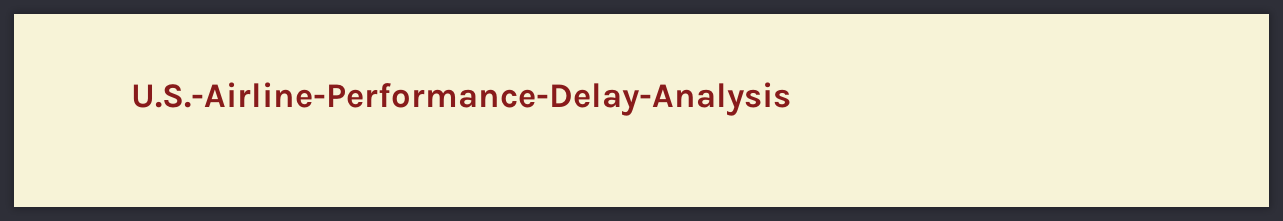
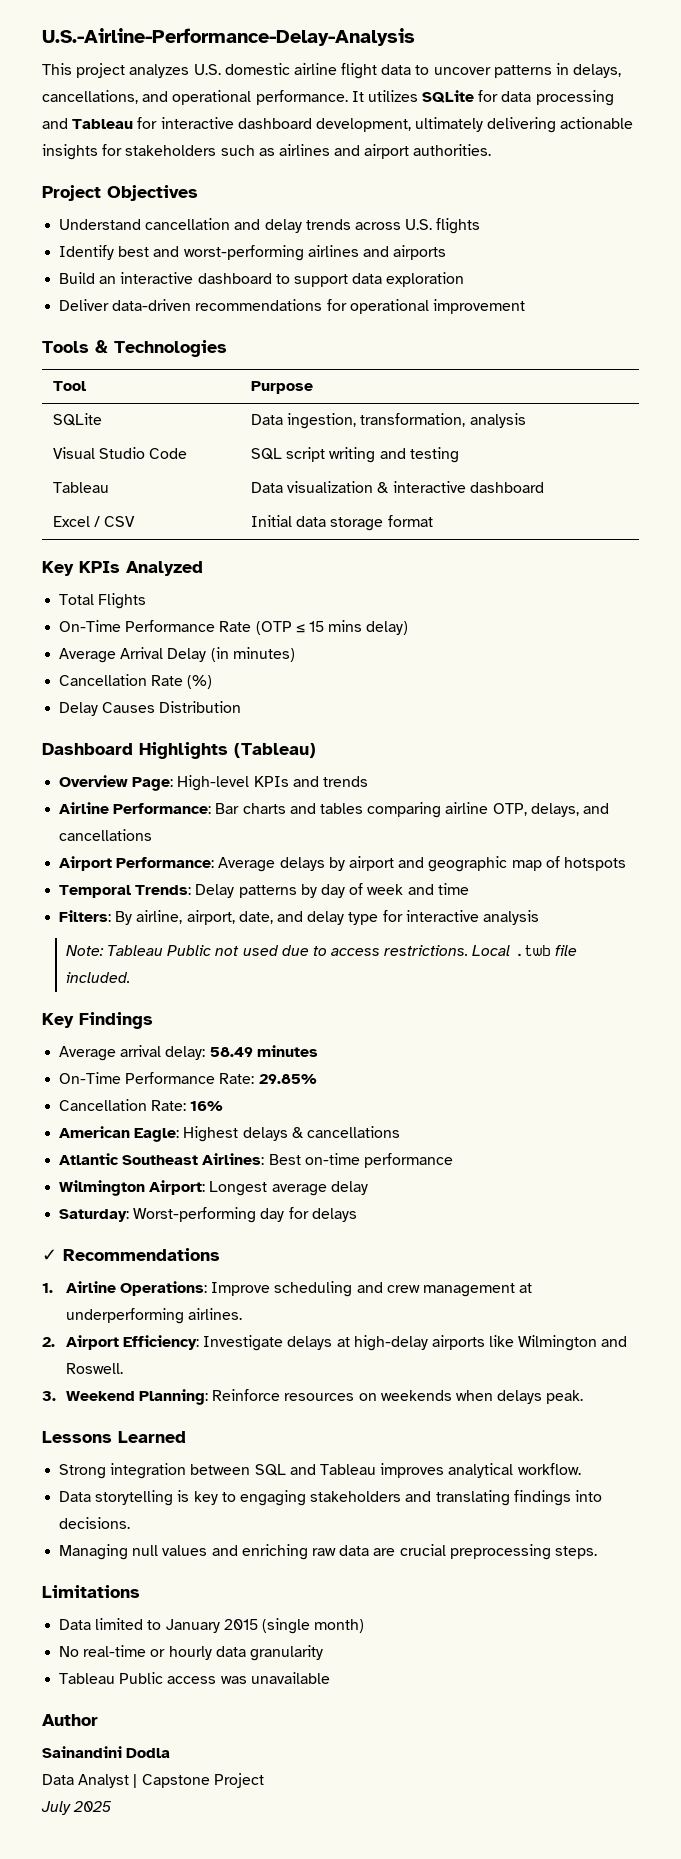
(791, 99) none -> [42,63,622,79] [42,90,614,106] [42,117,634,133] [42,144,492,160] [42,185,198,201] [59,218,481,234] [59,245,447,261] [59,272,465,287] [59,299,525,314] [42,340,227,357] [53,381,87,391] [251,381,314,394] [53,413,103,426] [251,413,526,429] [53,447,188,459] [251,447,459,463] [53,482,110,493] [251,481,544,493] [53,516,136,527] [251,515,433,531] [42,561,203,576] [59,593,147,609] [59,620,409,635] [59,647,295,663] [59,674,213,689] [59,701,242,716] [42,742,316,759] [59,775,368,791] [59,802,609,818] [59,829,153,841] [59,856,626,872] [59,883,469,898] [59,910,539,925] [65,945,577,956] [65,972,130,983] [42,1012,153,1029] [59,1045,318,1061] [59,1072,317,1084] [59,1099,224,1111] [59,1126,400,1142] [59,1153,453,1168] [59,1180,368,1196] [59,1207,357,1223] [42,1248,220,1261] [42,1281,533,1297] [65,1308,242,1324] [42,1335,628,1351] [65,1363,123,1374] [42,1389,584,1405] [42,1431,186,1443] [59,1463,581,1479] [59,1490,602,1506] [59,1517,131,1529] [59,1544,597,1560] [42,1585,140,1598] [59,1618,365,1634] [59,1645,323,1661] [59,1672,330,1684] [42,1714,98,1726] [42,1746,171,1758] [42,1773,264,1788] [41,1801,112,1815] // This project analyzes U.S. domestic airline flight data to uncover patterns in delays, cancellations, and operational performance. It utilizes SQLite for data processing and Tableau for interactive dashboard development, ultimately delivering actionable insights for stakeholders such as airlines and airport authorities. // Project Objectives // Understand cancellation and delay trends across U.S. flights // Identify best and worst-performing airlines and airports // Build an interactive dashboard to support data exploration // Deliver data-driven recommendations for operational improvement // Tools & Technologies // Tool | Purpose // SQLite | Data ingestion, transformation, analysis // Visual Studio Code | SQL script writing and testing // Tableau | Data visualization & interactive dashboard // Excel / CSV | Initial data storage format // Key KPIs Analyzed // Total Flights // On-Time Performance Rate (OTP ≤ 15 mins delay) // Average Arrival Delay (in minutes) // Cancellation Rate (%) // Delay Causes Distribution // Dashboard Highlights (Tableau) // Overview Page: High-level KPIs and trends // Airline Performance: Bar charts and tables comparing airline OTP, delays, and cancellations // Airport Performance: Average delays by airport and geographic map of hotspots // Temporal Trends: Delay patterns by day of week and time // Filters: By airline, airport, date, and delay type for interactive analysis // Note: Tableau Public not used due to access restrictions. Local .twb file included. // Key Findings // Average arrival delay: 58.49 minutes // On-Time Performance Rate: 29.85% // Cancellation Rate: 16% // American Eagle: Highest delays & cancellations // Atlantic Southeast Airlines: Best on-time performance // Wilmington Airport: Longest average delay // Saturday: Worst-performing day for delays // ✓ Recommendations // 1. Airline Operations: Improve scheduling and crew management at underperforming airlines. // 2. Airport Efficiency: Investigate delays at high-delay airports like Wilmington and Roswell. // 3. Weekend Planning: Reinforce resources on weekends when delays peak. // Lessons Learned // Strong integration between SQL and Tableau improves analytical workflow. // Data storytelling is key to engaging stakeholders and translating findings into decisions. // Managing null values and enriching raw data are crucial preprocessing steps. // Limitations // Data limited to January 2015 (single month) // No real-time or hourly data granularity // Tableau Public access was unavailable // Author // Sainandini Dodla // Data Analyst | Capstone Project // July 2025

